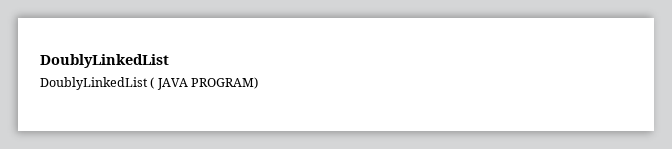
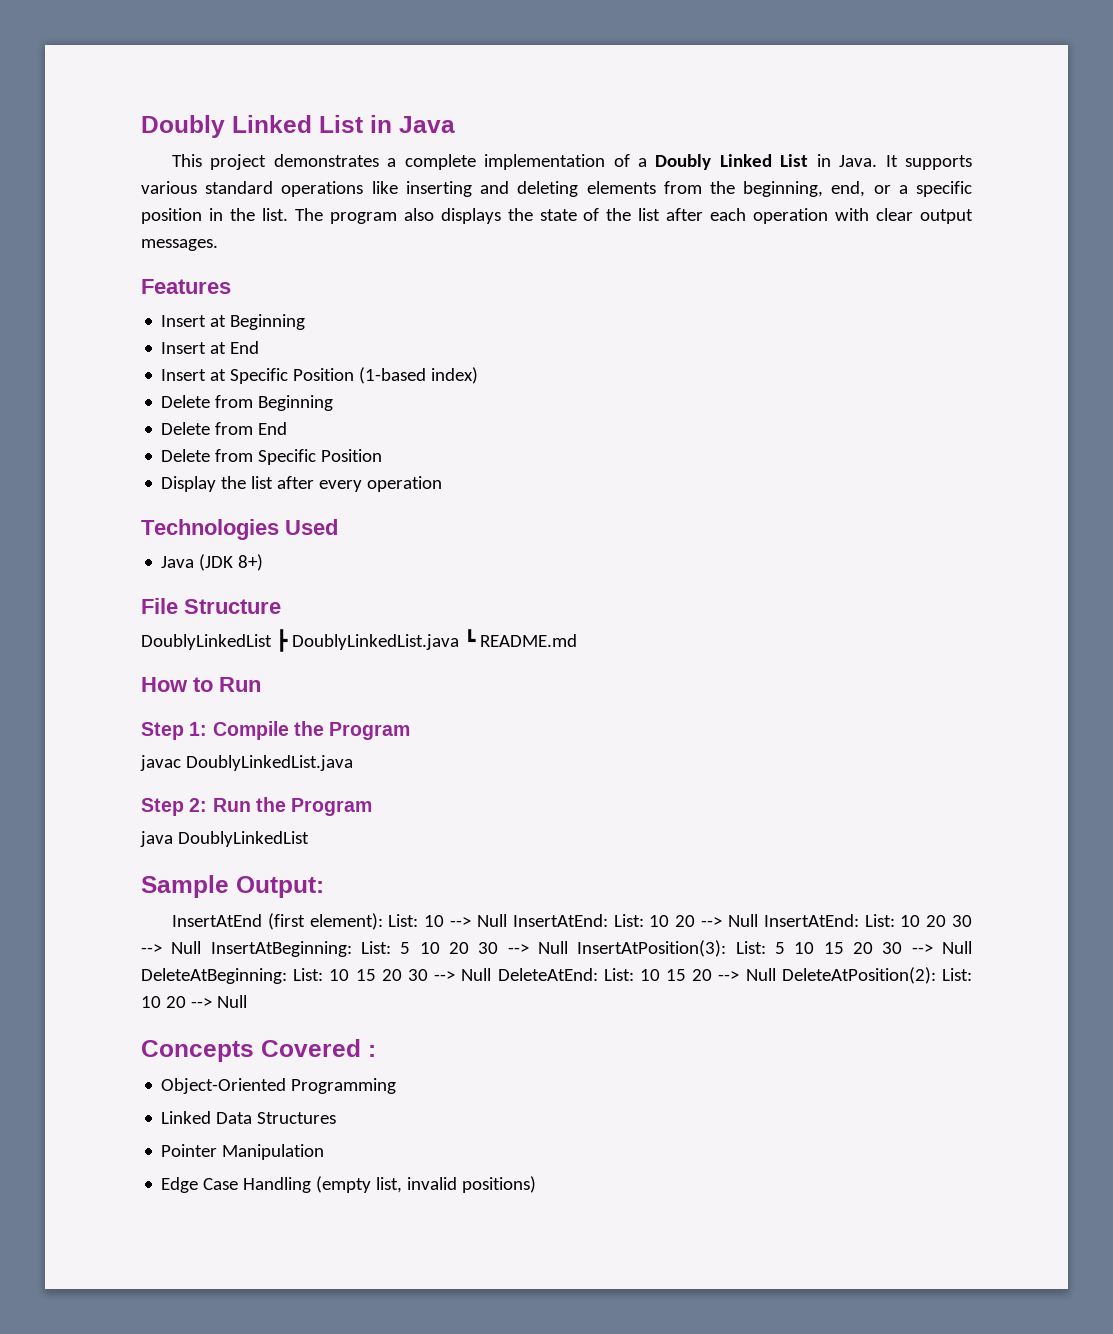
[40,54,169,68] [40,77,259,90] DoublyLinkedList // DoublyLinkedList ( JAVA PROGRAM) -> [141,115,455,138] [171,154,972,170] [141,181,972,197] [141,208,974,224] [141,239,218,251] [141,279,231,294] [161,314,306,330] [161,341,260,354] [161,367,479,384] [161,395,334,411] [161,422,288,435] [161,449,383,465] [161,476,443,492] [141,519,338,540] [161,554,264,571] [141,598,281,614] [141,629,577,652] [141,677,261,692] [141,721,411,740] [140,755,353,771] [141,797,373,816] [140,831,309,847] [141,875,324,898] [171,913,972,930] [141,940,973,957] [141,967,972,984] [141,995,247,1008] [141,1039,376,1062] [161,1078,397,1094] [161,1111,337,1124] [161,1144,325,1160] [161,1176,537,1193] Doubly Linked List in Java // This project demonstrates a complete implementation of a Doubly Linked List in Java. It supports various standard operations like inserting and deleting elements from the beginning, end, or a specific position in the list. The program also displays the state of the list after each operation with clear output messages. // Features // Insert at Beginning // Insert at End // Insert at Specific Position (1-based index) // Delete from Beginning // Delete from End // Delete from Specific Position // Display the list after every operation // Technologies Used // Java (JDK 8+) // File Structure // DoublyLinkedList ┣ DoublyLinkedList.java ┗ README.md // How to Run // Step 1: Compile the Program // javac DoublyLinkedList.java // Step 2: Run the Program // java DoublyLinkedList // Sample Output: // InsertAtEnd (first element): List: 10 --> Null InsertAtEnd: List: 10 20 --> Null InsertAtEnd: List: 10 20 30 --> Null InsertAtBeginning: List: 5 10 20 30 --> Null InsertAtPosition(3): List: 5 10 15 20 30 --> Null DeleteAtBeginning: List: 10 15 20 30 --> Null DeleteAtEnd: List: 10 15 20 --> Null DeleteAtPosition(2): List: 10 20 --> Null // Concepts Covered : // Object-Oriented Programming // Linked Data Structures // Pointer Manipulation // Edge Case Handling (empty list, invalid positions)

